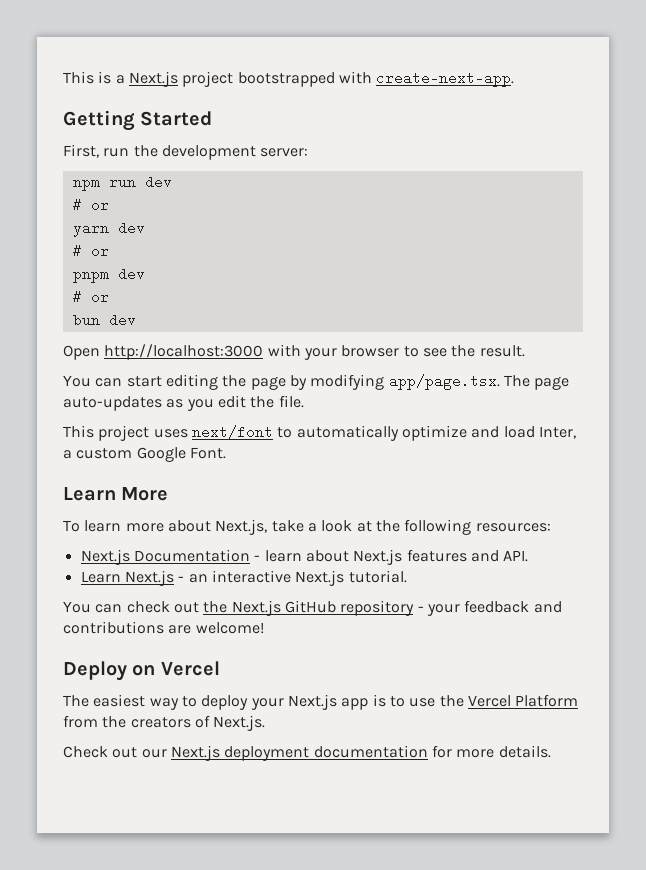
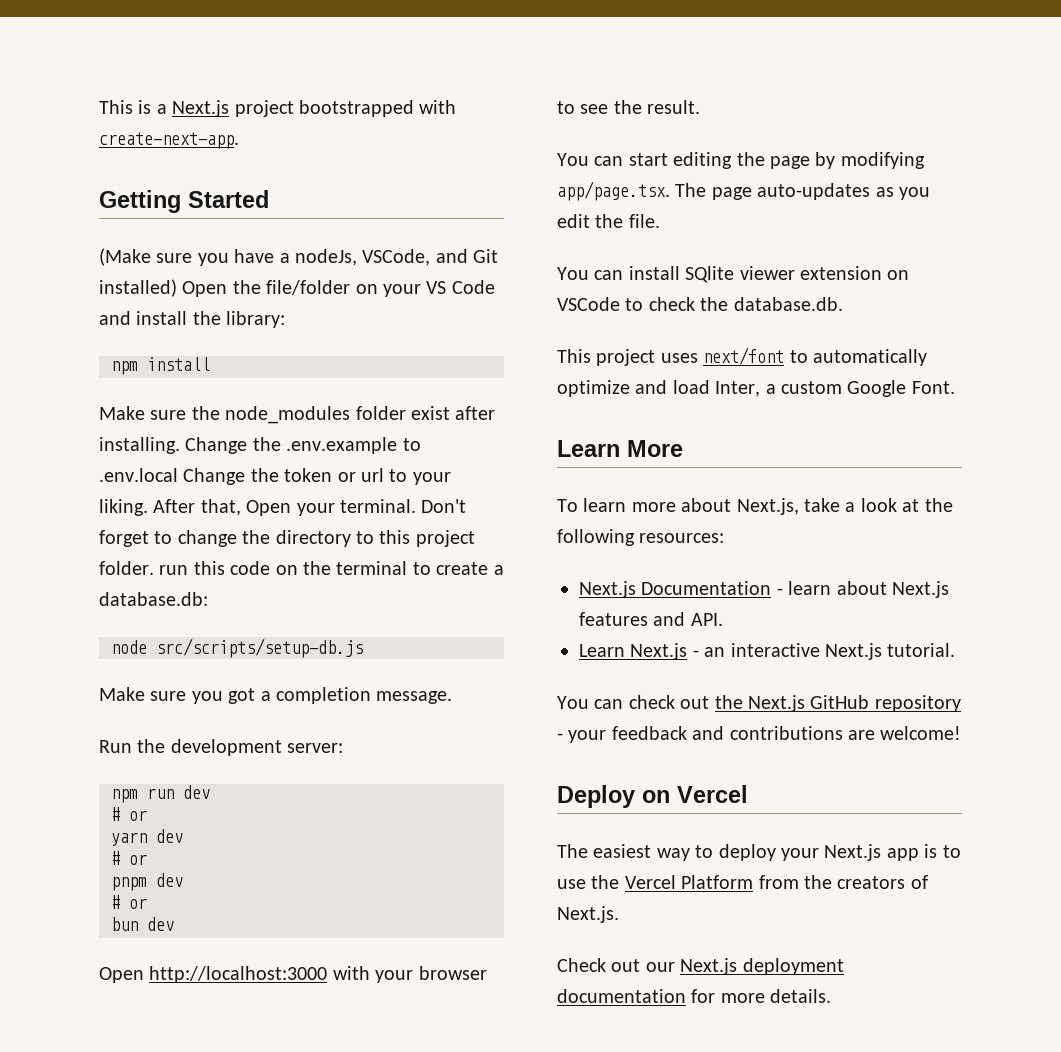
[63,144,130,158] First, run -> [99,248,499,266] [99,279,495,297] [99,311,286,328] [111,357,210,375] [99,406,496,424] [99,437,421,454] [99,468,451,485] [99,499,467,516] [99,530,475,547] [99,561,504,575] [99,592,208,606] [111,638,363,658] [99,687,453,704] [99,740,132,753] (Make sure you have a nodeJs, VSCode, and Git installed) Open the file/folder on your VS Code and install the library: // npm install // Make sure the node_modules folder exist after installing. Change the .env.example to .env.local Change the token or url to your liking. After that, Open your terminal. Don't forget to change the directory to this project folder. run this code on the terminal to create a database.db: // node src/scripts/setup-db.js // Make sure you got a completion message. // Run
(304, 401) none -> [557,266,910,283] [557,297,843,311] // You can install SQlite viewer extension on VSCode to check the database.db.

